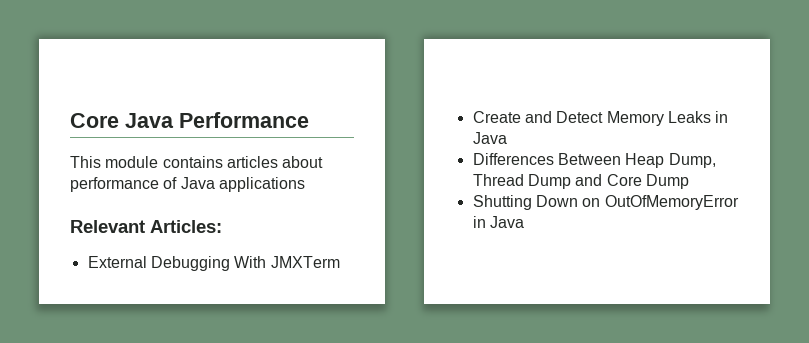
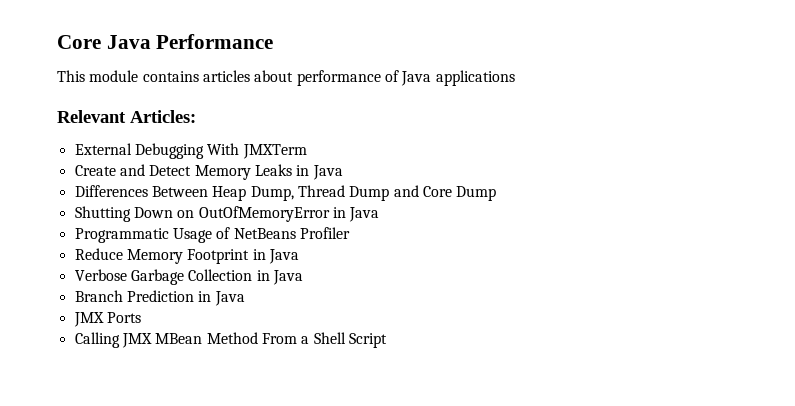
(524, 222) none -> [74,227,350,243] [74,248,299,264] [74,269,303,285] [74,290,245,306] [73,312,141,327] [74,332,387,348] // Programmatic Usage of NetBeans Profiler // Reduce Memory Footprint in Java // Verbose Garbage Collection in Java // Branch Prediction in Java // JMX Ports // Calling JMX MBean Method From a Shell Script

